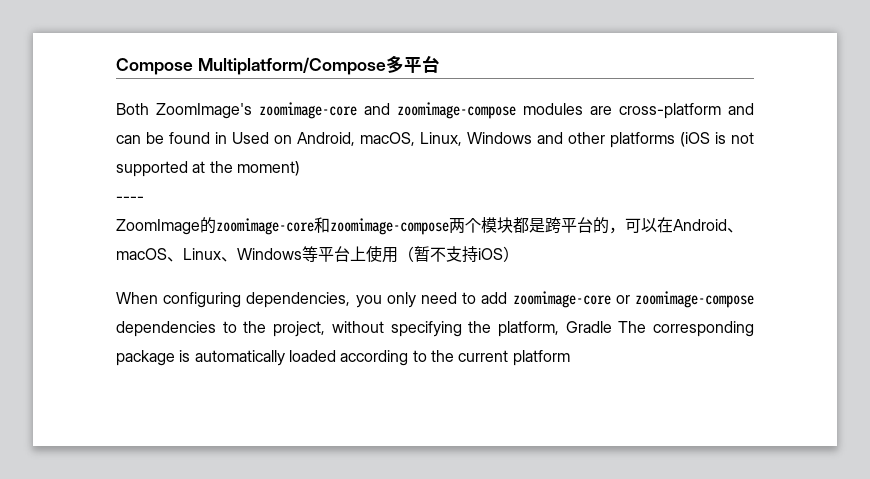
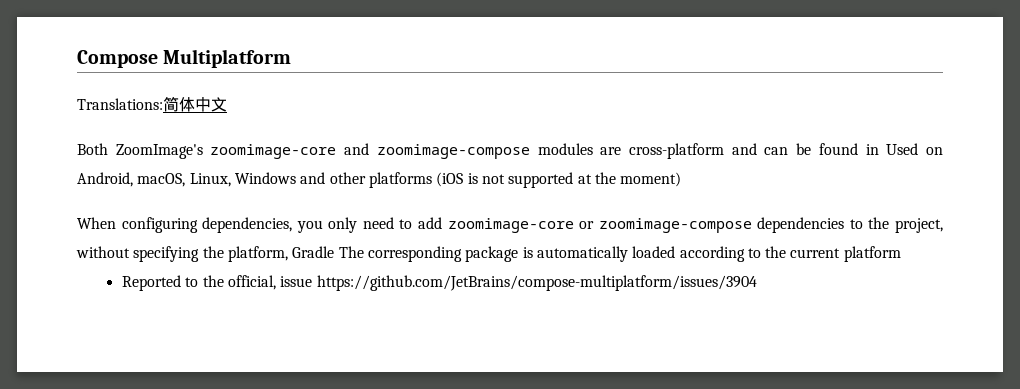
[197,55,440,75] Multiplatform/Compose多平台 -> [163,49,292,68] [77,96,227,112] Multiplatform // Translations:简体中文
[116,196,144,202] [116,217,743,235] [116,246,519,263] // ---- // ZoomImage的zoomimage-core和zoomimage-compose两个模块都是跨平台的，可以在Android、macOS、Linux、Windows等平台上使用（暂不支持iOS） -> (682, 179) none
(570, 358) none -> [121,275,757,291] // Reported to the official, issue https://github.com/JetBrains/compose-multiplatform/issues/3904

